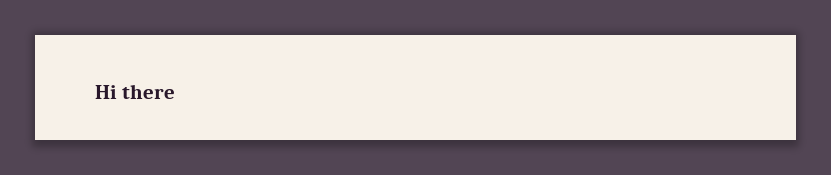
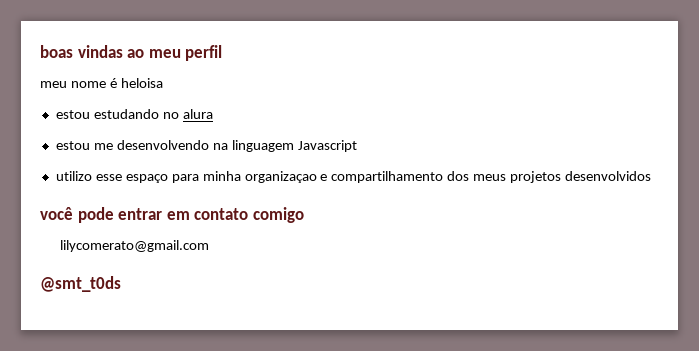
[95,84,175,99] Hi there -> [40,45,223,61] [40,78,163,88] [55,109,213,119] [55,140,357,152] [55,171,652,183] [40,207,304,223] [59,240,209,252] [40,276,121,292] boas vindas ao meu perfil // meu nome é heloisa // estou estudando no alura // estou me desenvolvendo na linguagem Javascript // utilizo esse espaço para minha organizaçao e compartilhamento dos meus projetos desenvolvidos // você pode entrar em contato comigo // lilycomerato@gmail.com // @smt_t0ds

